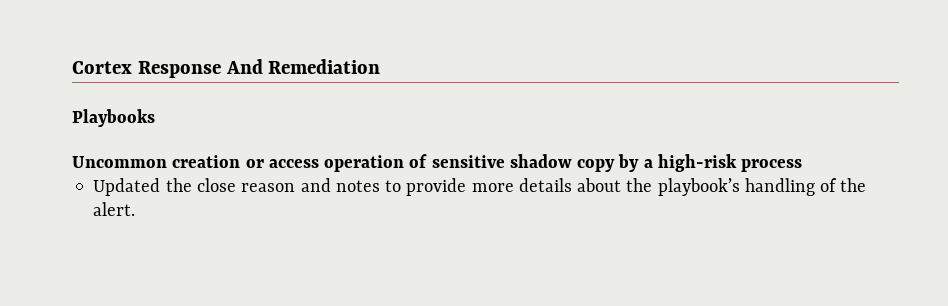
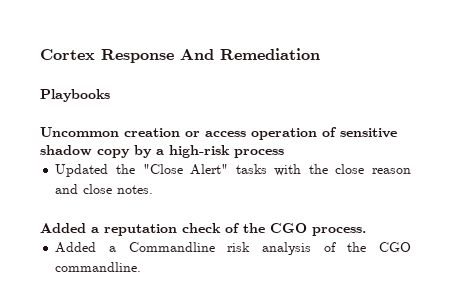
[196,178,867,196] [93,202,136,216] close reason and notes to provide more details about the playbook’s handling of the alert. -> [142,164,411,176] [55,184,154,194] [40,223,366,236] [55,242,411,255] [55,262,142,272] "Close Alert" tasks with the close reason and close notes. // Added a reputation check of the CGO process. // Added a Commandline risk analysis of the CGO commandline.

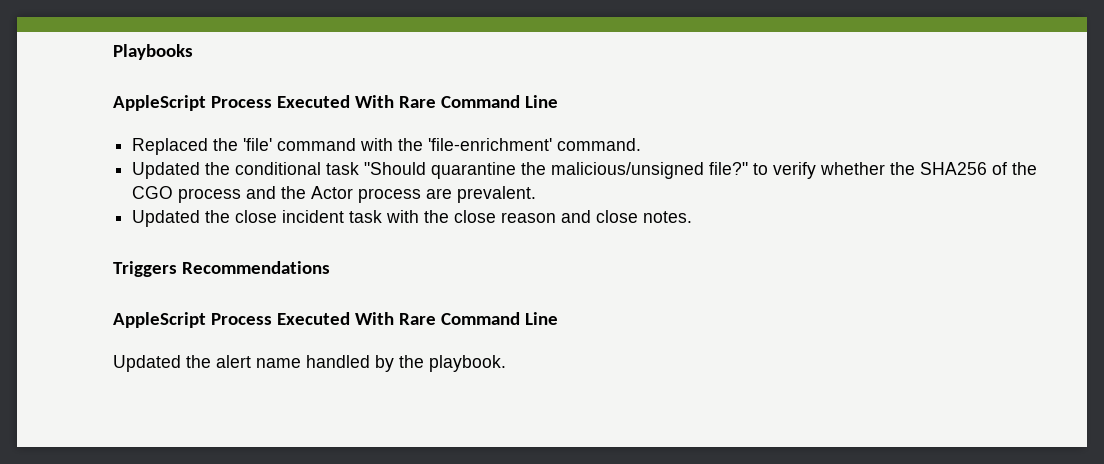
[40,48,320,63] [40,89,110,102] [40,127,397,140] [40,145,284,158] [55,164,267,177] Cortex Response And Remediation // Playbooks // Uncommon creation or access operation of sensitive shadow copy by a high-risk process // Updated the "Close Alert" tasks -> [113,44,193,60] [113,95,558,111] [132,138,642,155] [132,162,1038,179] [132,186,537,203] [132,210,383,227] Playbooks // AppleScript Process Executed With Rare Command Line // Replaced the 'file' command with the 'file-enrichment' command. // Updated the conditional task "Should quarantine the malicious/unsigned file?" to verify whether the SHA256 of the CGO process and the Actor process are prevalent. // Updated the close incident task
[40,223,366,236] [55,242,411,255] [55,262,142,272] Added a reputation check of the CGO process. // Added a Commandline risk analysis of the CGO commandline. -> [113,261,330,277] [113,312,558,328] [113,355,506,372] Triggers Recommendations // AppleScript Process Executed With Rare Command Line // Updated the alert name handled by the playbook.

